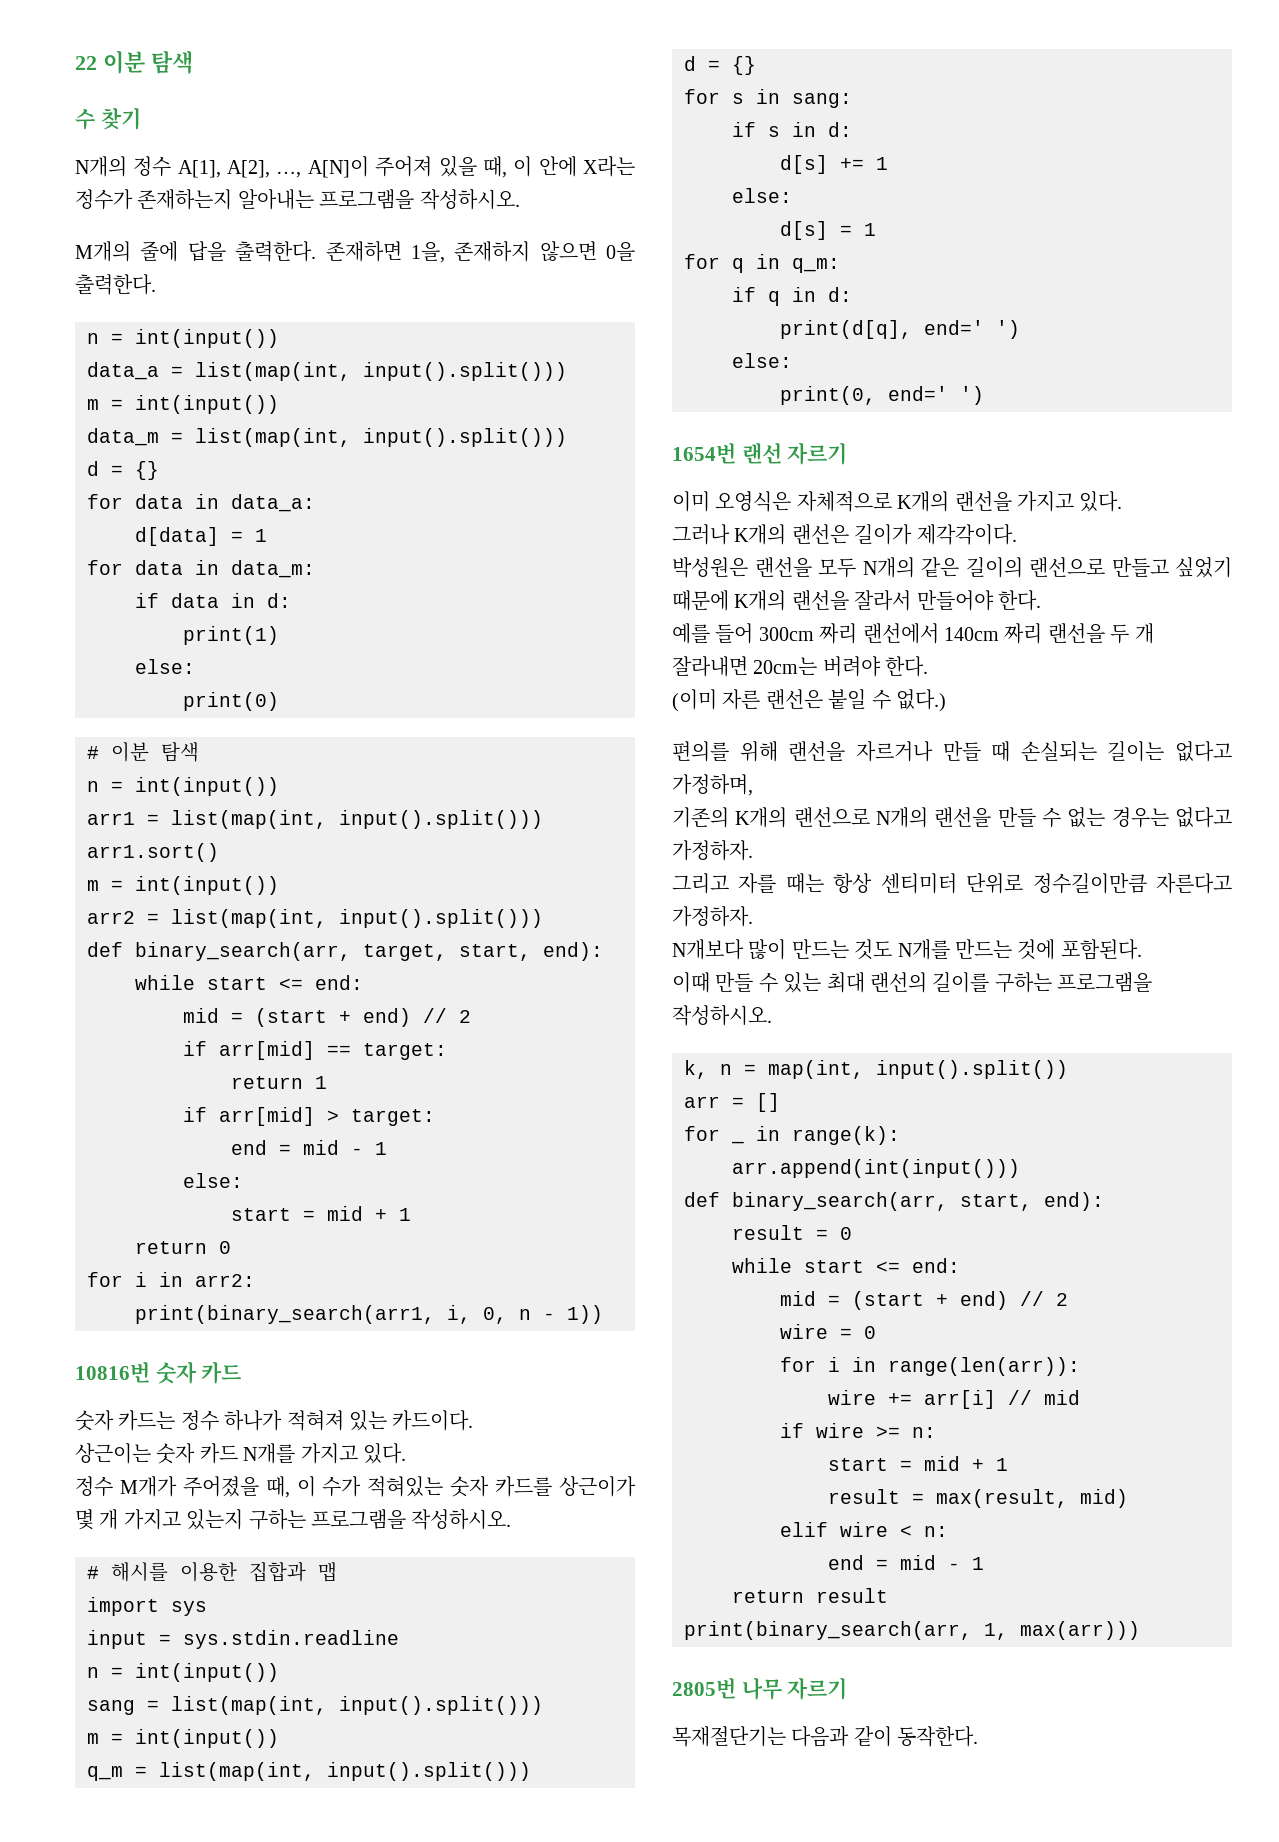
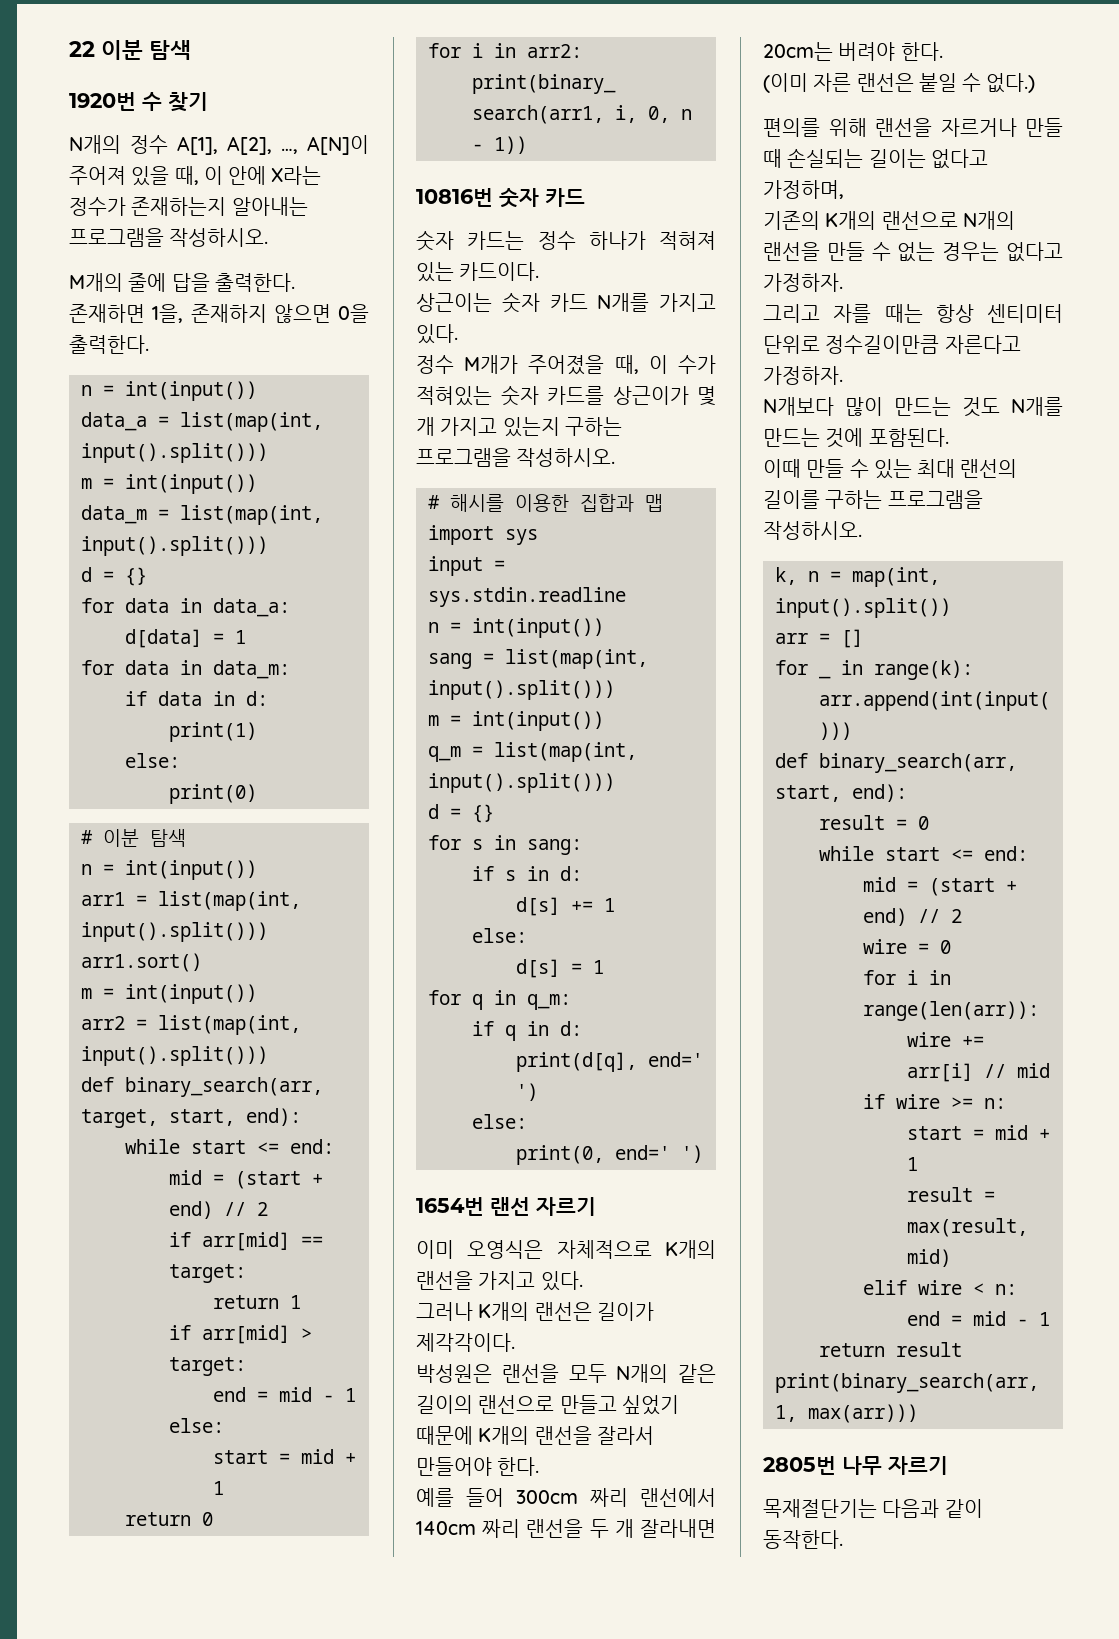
(193, 62) none -> [69,92,136,111] 1920번

